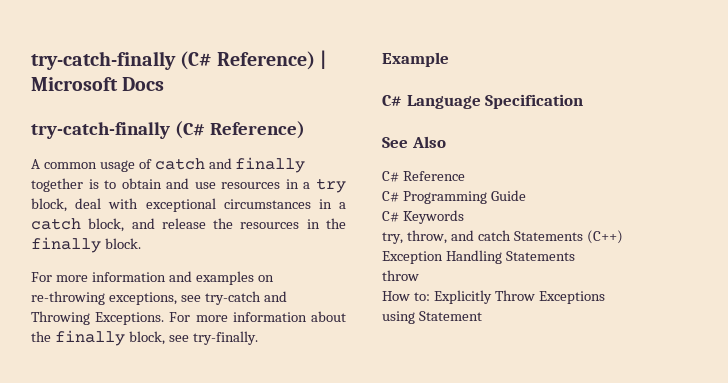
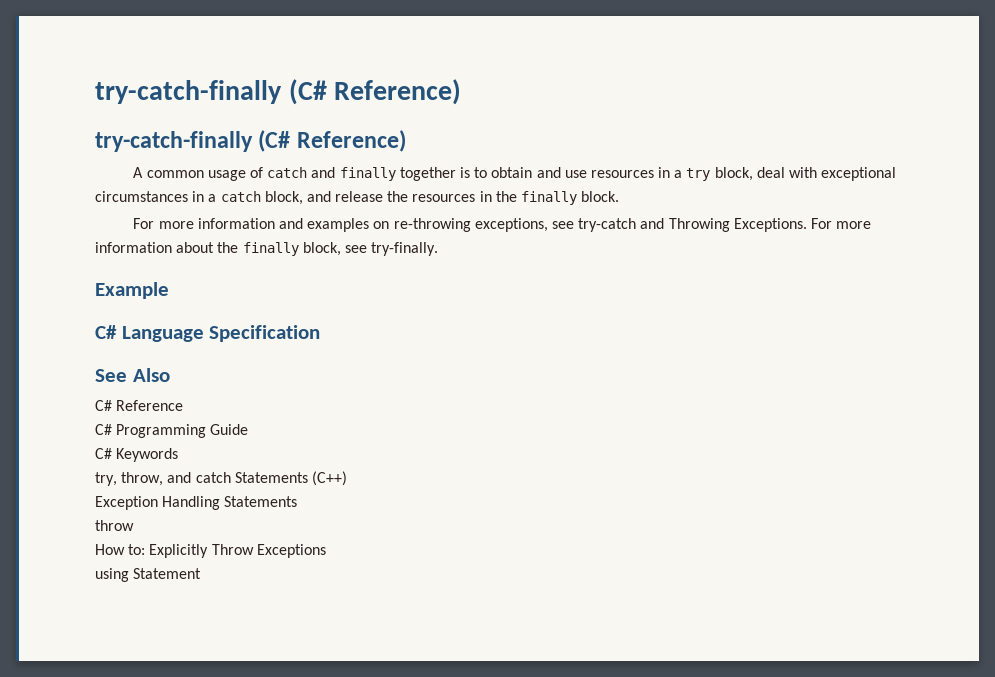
[31,50,326,70] [31,77,165,91] try-catch-finally (C# Reference) | Microsoft Docs -> [95,79,462,105] try-catch-finally (C# Reference)

